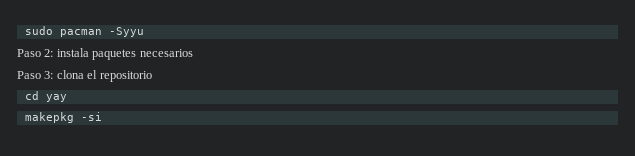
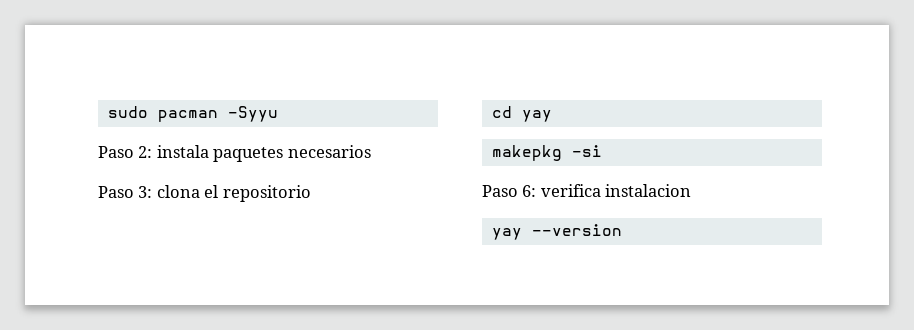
(102, 116) none -> [482,184,692,197] [491,224,622,240] // Paso 6: verifica instalacion // yay --version

